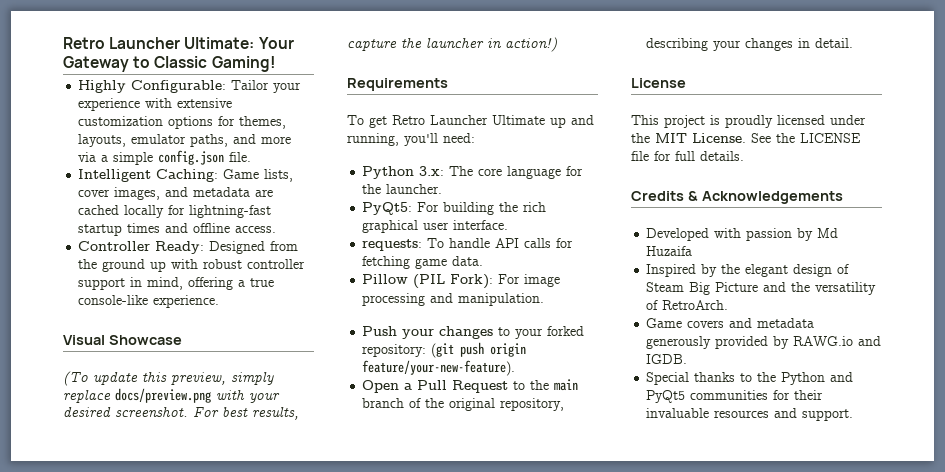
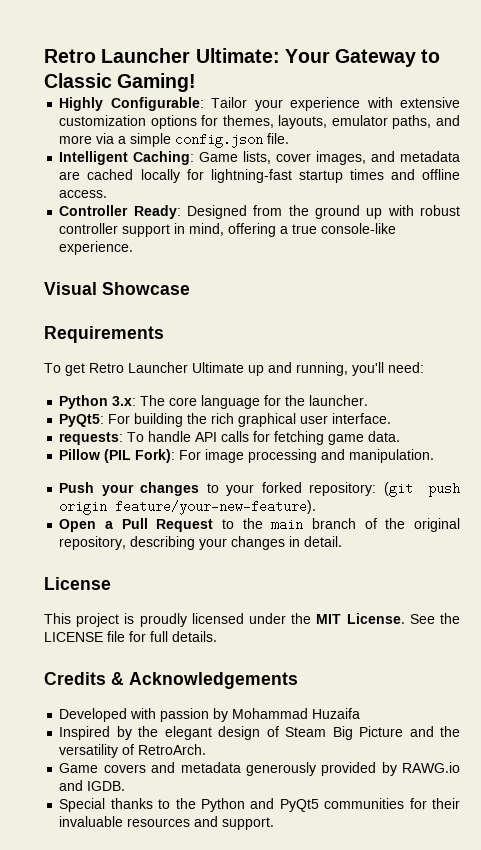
[63,371,274,386] [63,388,280,403] [63,407,299,420] [347,37,557,52] // (To update this preview, simply replace docs/preview.png with your desired screenshot. For best results, capture the launcher in action!) -> (190, 288) none
[817,228,839,238] Md -> [232,708,309,719] Mohammad

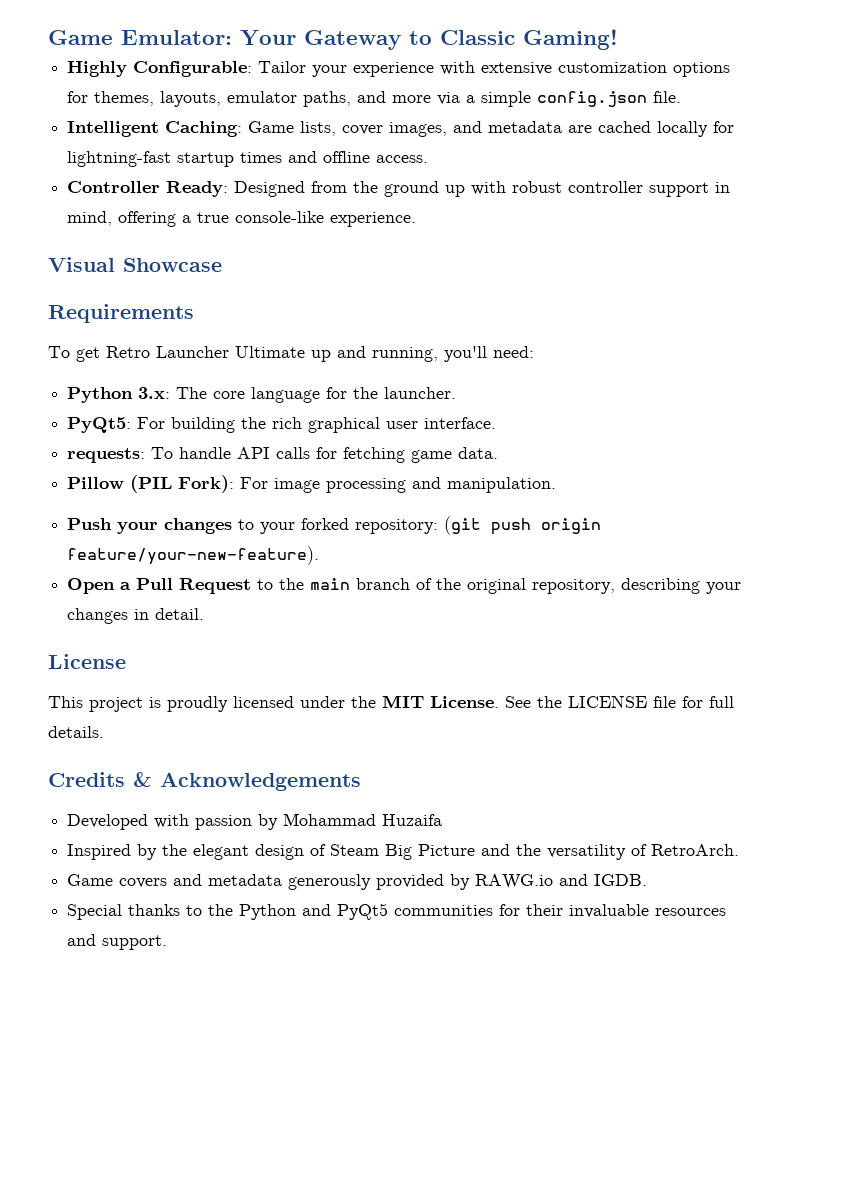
[44,48,280,63] Retro Launcher Ultimate: -> [48,30,232,45] Game Emulator:

